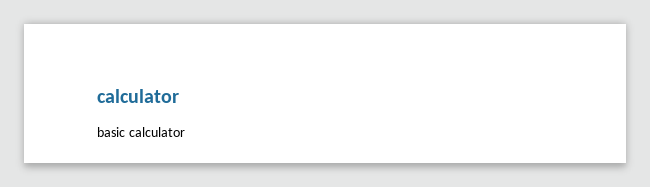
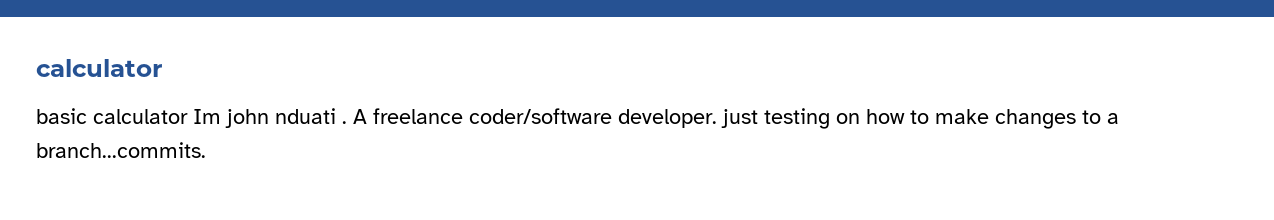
(185, 132) none -> [193,108,1119,129] [36,142,206,158] Im john nduati . A freelance coder/software developer. just testing on how to make changes to a branch...commits.

